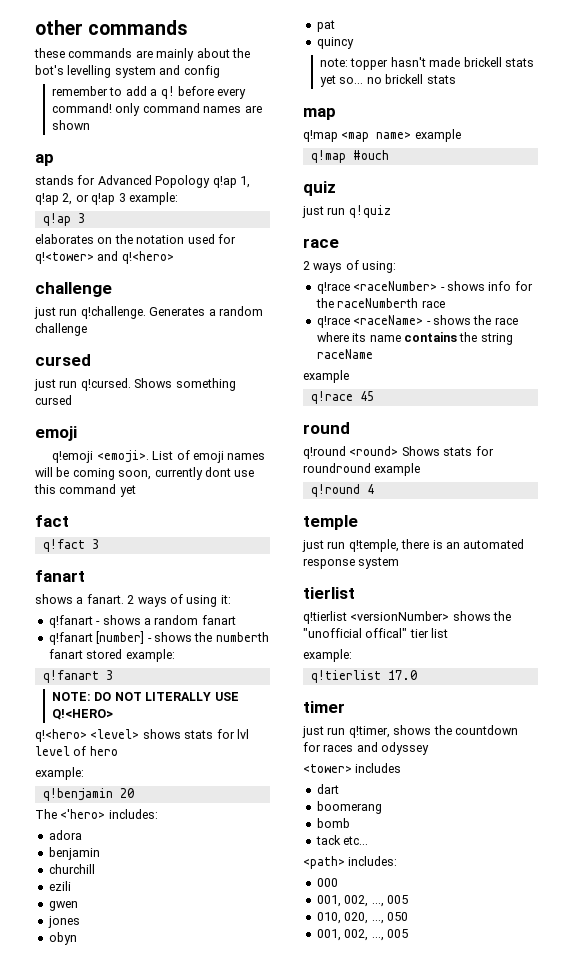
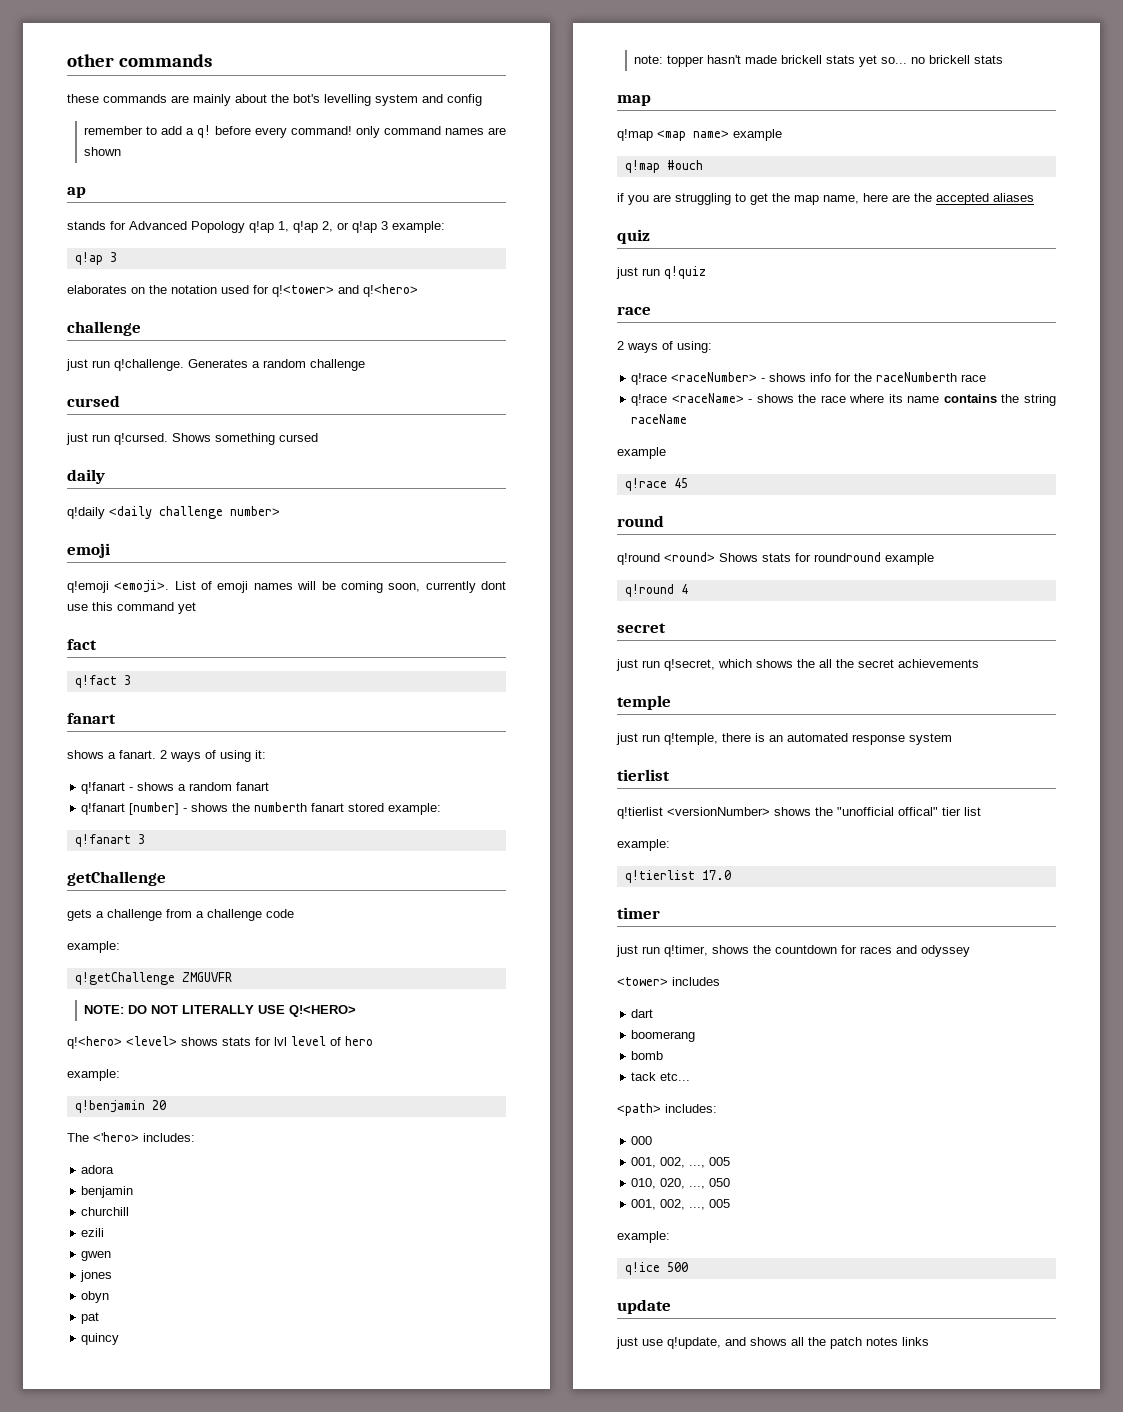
(72, 400) none -> [67,469,105,484] [67,506,280,519] // daily // q!daily <daily challenge number>
(113, 675) none -> [67,871,166,886] [67,909,294,921] [67,941,120,953] [74,972,232,985] // getChallenge // gets a challenge from a challenge code // example: // q!getChallenge ZMGUVFR
(389, 155) none -> [617,193,1034,205] // if you are struggling to get the map name, here are the accepted aliases
(374, 489) none -> [617,623,666,633] [616,659,979,671] // secret // just run q!secret, which shows the all the secret achievements
(408, 933) none -> [617,1231,670,1243] [624,1262,688,1275] [617,1299,671,1314] [616,1337,929,1349] // example: // q!ice 500 // update // just use q!update, and shows all the patch notes links

